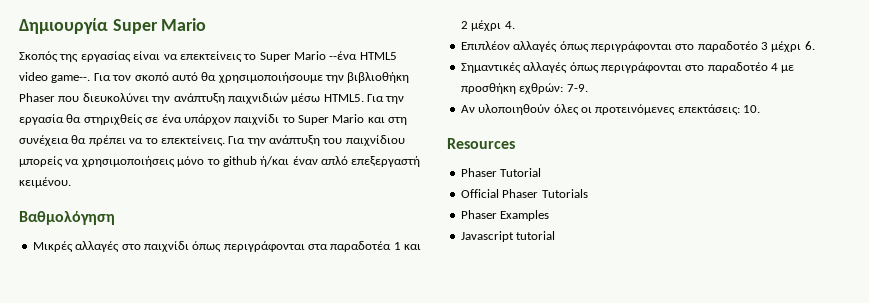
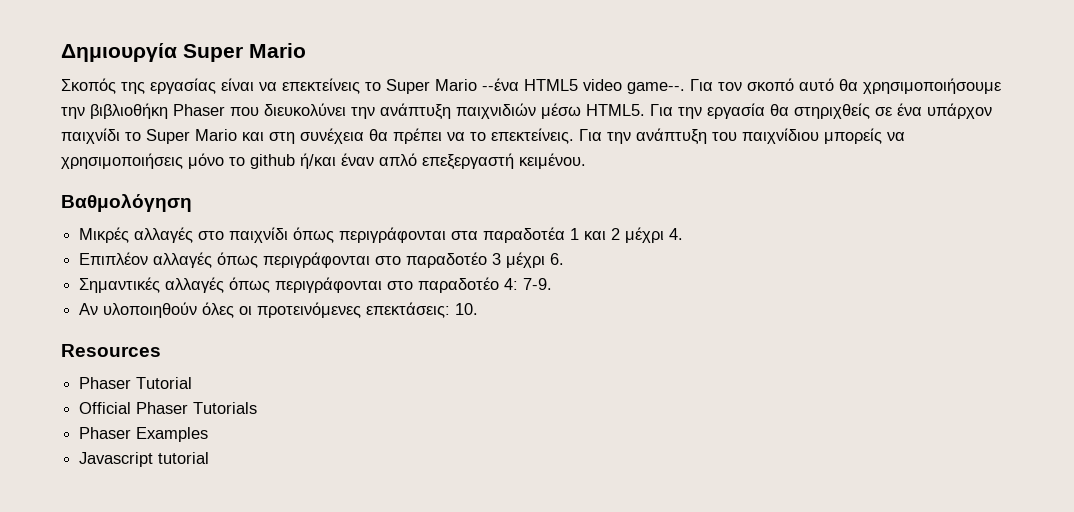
[771,63,795,73] [460,83,564,94] 4 με προσθήκη εχθρών: -> [504,278,519,290] 4:

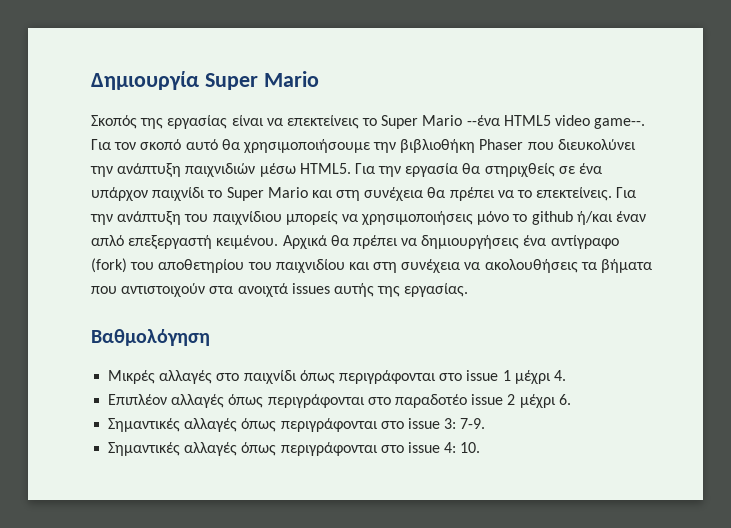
(586, 161) none -> [282,235,619,249] [91,258,653,273] [91,283,469,297] Αρχικά θα πρέπει να δημιουργήσεις ένα αντίγραφο (fork) του αποθετηρίου του παιχνιδίου και στη συνέχεια να ακολουθήσεις τα βήματα που αντιστοιχούν στα ανοιχτά issues αυτής της εργασίας.
[451,227,621,243] στα παραδοτέα 1 και 2 -> [439,370,511,381] στο issue 1
[492,253,502,265] 3 -> [471,394,516,405] issue 2
[418,277,519,293] παραδοτέο 4: -> [407,418,457,429] issue 3:
[79,302,479,318] [61,344,161,357] [79,377,193,389] [79,402,258,414] [79,427,209,442] [79,452,210,467] Αν υλοποιηθούν όλες οι προτεινόμενες επεκτάσεις: 10. // Resources // Phaser Tutorial // Official Phaser Tutorials // Phaser Examples // Javascript tutorial -> [108,442,481,456] Σημαντικές αλλαγές όπως περιγράφονται στο issue 4: 10.

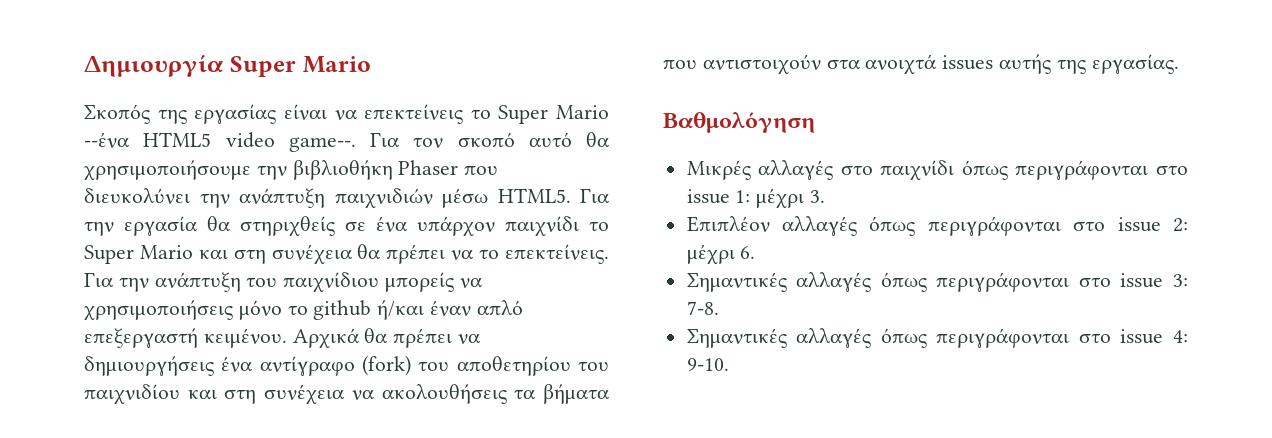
[502,370,566,384] 1 μέχρι 4. -> [735,188,826,209] 1: μέχρι 3.
[394,394,516,408] παραδοτέο issue 2 -> [1117,217,1188,232] issue 2:
[460,418,486,429] 7-9. -> [686,301,719,315] 7-8.
[460,442,481,453] 10. -> [686,358,729,371] 9-10.

